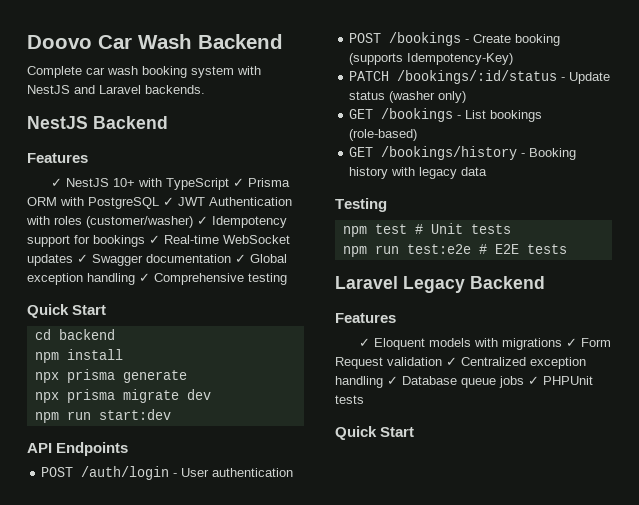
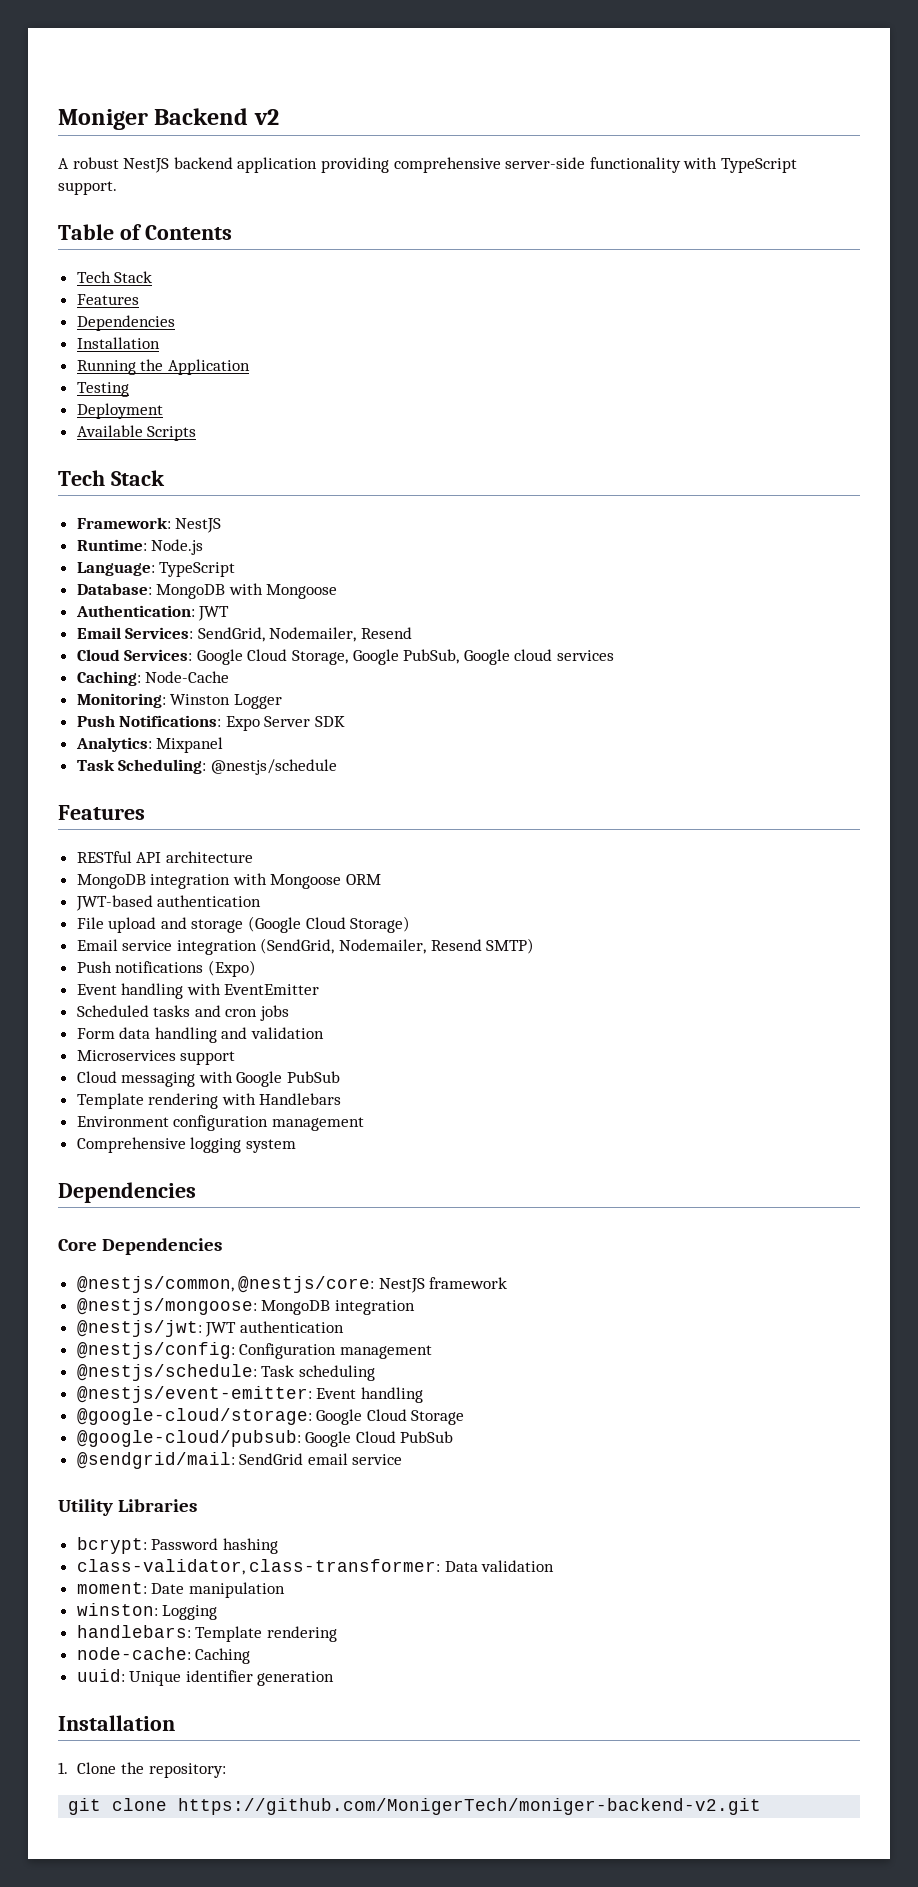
[27,34,283,49] [27,66,261,78] [27,85,205,94] [27,116,168,129] [27,153,88,163] [51,178,291,190] [27,197,292,209] [26,216,287,228] [27,235,290,247] [27,254,287,266] [27,273,287,285] [27,304,107,318] [34,329,115,340] [34,349,123,363] [34,369,187,383] [34,389,211,403] [34,409,171,423] [27,442,129,456] [41,466,294,480] [349,32,561,46] [349,53,514,65] [349,70,611,84] [349,91,467,103] [349,108,543,122] [349,129,418,141] [349,146,577,160] [349,167,488,179] [335,198,387,212] [342,223,511,237] [342,244,567,257] [335,276,545,293] [335,313,396,323] [359,338,612,350] [335,357,586,369] [335,376,593,388] [335,395,364,404] [335,426,415,440] Doovo Car Wash Backend // Complete car wash booking system with NestJS and Laravel backends. // NestJS Backend // Features // ✓ NestJS 10+ with TypeScript ✓ Prisma ORM with PostgreSQL ✓ JWT Authentication with roles (customer/washer) ✓ Idempotency support for bookings ✓ Real-time WebSocket updates ✓ Swagger documentation ✓ Global exception handling ✓ Comprehensive testing // Quick Start // cd backend // npm install // npx prisma generate // npx prisma migrate dev // npm run start:dev // API Endpoints // POST /auth/login - User authentication // POST /bookings - Create booking (supports Idempotency-Key) // PATCH /bookings/:id/status - Update status (washer only) // GET /bookings - List bookings (role-based) // GET /bookings/history - Booking history with legacy data // Testing // npm test # Unit tests // npm run test:e2e # E2E tests // Laravel Legacy Backend // Features // ✓ Eloquent models with migrations ✓ Form Request validation ✓ Centralized exception handling ✓ Database queue jobs ✓ PHPUnit tests // Quick Start -> [58,108,279,130] [58,157,797,173] [58,181,117,195] [58,224,232,240] [76,271,153,283] [76,294,139,305] [76,315,175,331] [76,337,160,349] [76,359,250,375] [76,382,129,397] [76,403,163,419] [76,425,197,441] [58,470,165,486] [76,517,222,533] [76,539,204,555] [76,562,236,577] [76,583,338,599] [75,605,230,621] [76,627,413,642] [76,649,615,665] [76,671,230,686] [76,693,282,709] [76,715,346,731] [75,737,224,753] [76,759,337,775] [58,805,145,820] [76,851,253,863] [76,873,382,889] [75,895,262,911] [76,916,411,933] [76,938,535,955] [76,960,256,977] [76,983,320,999] [76,1005,290,1021] [76,1027,325,1043] [76,1050,236,1065] [76,1071,341,1087] [76,1093,342,1109] [76,1115,364,1131] [76,1137,296,1153] [58,1182,196,1203] [58,1238,223,1255] [76,1276,508,1293] [76,1298,415,1315] [76,1320,344,1337] [76,1342,432,1359] [76,1364,375,1381] [76,1386,423,1403] [76,1408,465,1425] [76,1430,454,1447] [76,1452,403,1469] [58,1499,198,1516] [76,1537,278,1554] [76,1559,555,1575] [76,1582,285,1598] [76,1603,218,1620] [76,1625,337,1642] [76,1647,251,1664] [76,1669,335,1686] [58,1715,175,1731] [58,1762,226,1778] [68,1798,762,1815] Moniger Backend v2 // A robust NestJS backend application providing comprehensive server-side functionality with TypeScript support. // Table of Contents // Tech Stack // Features // Dependencies // Installation // Running the Application // Testing // Deployment // Available Scripts // Tech Stack // Framework: NestJS // Runtime: Node.js // Language: TypeScript // Database: MongoDB with Mongoose // Authentication: JWT // Email Services: SendGrid, Nodemailer, Resend // Cloud Services: Google Cloud Storage, Google PubSub, Google cloud services // Caching: Node-Cache // Monitoring: Winston Logger // Push Notifications: Expo Server SDK // Analytics: Mixpanel // Task Scheduling: @nestjs/schedule // Features // RESTful API architecture // MongoDB integration with Mongoose ORM // JWT-based authentication // File upload and storage (Google Cloud Storage) // Email service integration (SendGrid, Nodemailer, Resend SMTP) // Push notifications (Expo) // Event handling with EventEmitter // Scheduled tasks and cron jobs // Form data handling and validation // Microservices support // Cloud messaging with Google PubSub // Template rendering with Handlebars // Environment configuration management // Comprehensive logging system // Dependencies // Core Dependencies // @nestjs/common, @nestjs/core: NestJS framework // @nestjs/mongoose: MongoDB integration // @nestjs/jwt: JWT authentication // @nestjs/config: Configuration management // @nestjs/schedule: Task scheduling // @nestjs/event-emitter: Event handling // @google-cloud/storage: Google Cloud Storage // @google-cloud/pubsub: Google Cloud PubSub // @sendgrid/mail: SendGrid email service // Utility Libraries // bcrypt: Password hashing // class-validator, class-transformer: Data validation // moment: Date manipulation // winston: Logging // handlebars: Template rendering // node-cache: Caching // uuid: Unique identifier generation // Installation // 1. Clone the repository: // git clone https://github.com/MonigerTech/moniger-backend-v2.git

